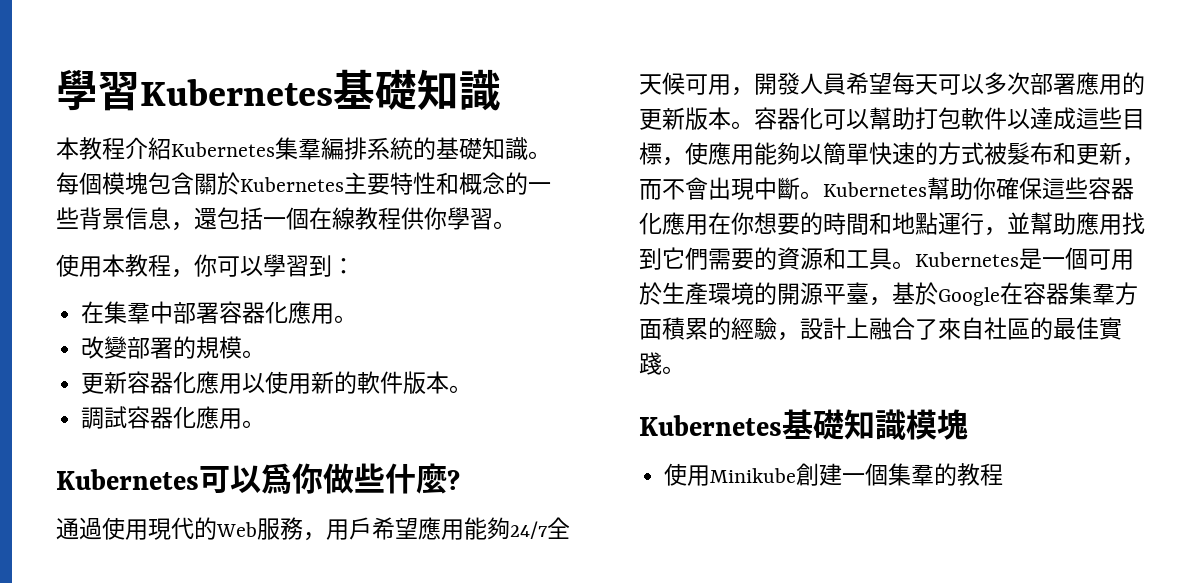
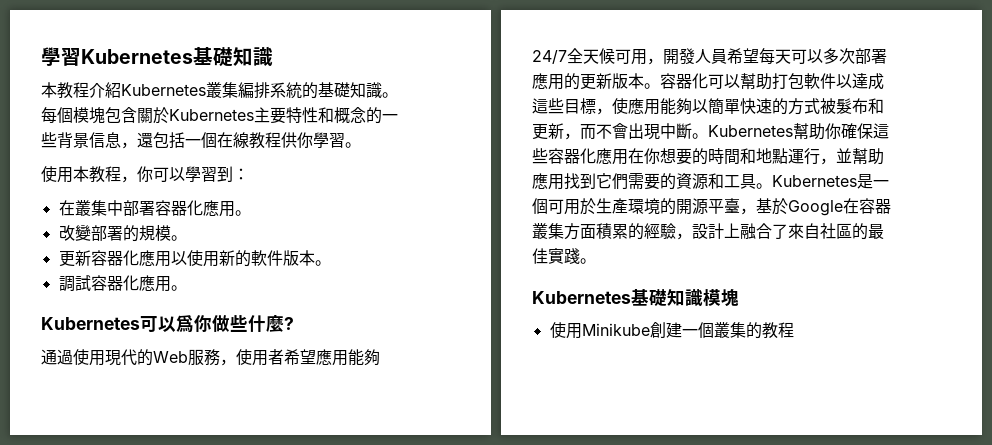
[275,137,321,160] 集羣 -> [206,82,238,98] 叢集
[104,301,151,324] 集羣 -> [74,200,107,216] 叢集
[326,517,372,540] 用戶 -> [236,349,284,366] 使用者
[1069,282,1115,305] 集羣 -> [532,223,564,239] 叢集
[888,463,935,486] 集羣 -> [713,322,746,338] 叢集

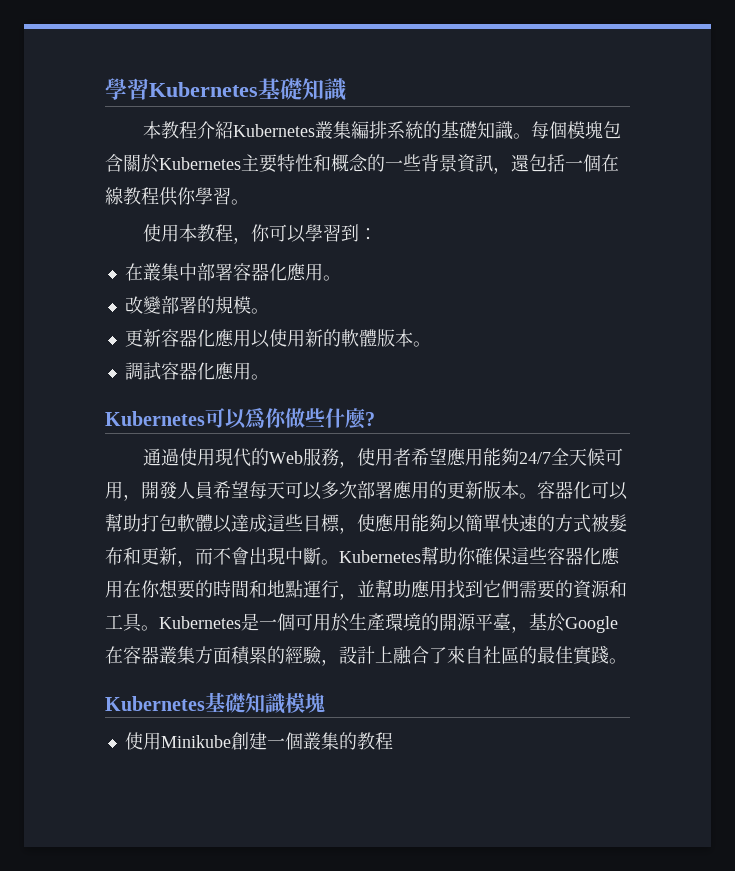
[89,132,121,148] 信息 -> [457,154,493,173] 資訊
[266,250,283,266] 件 -> [358,329,377,347] 體
[820,73,836,89] 件 -> [195,514,213,532] 體

